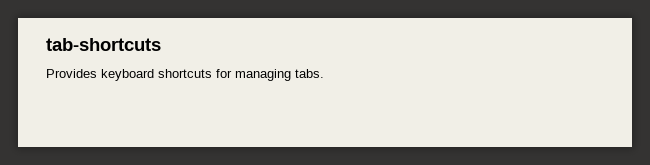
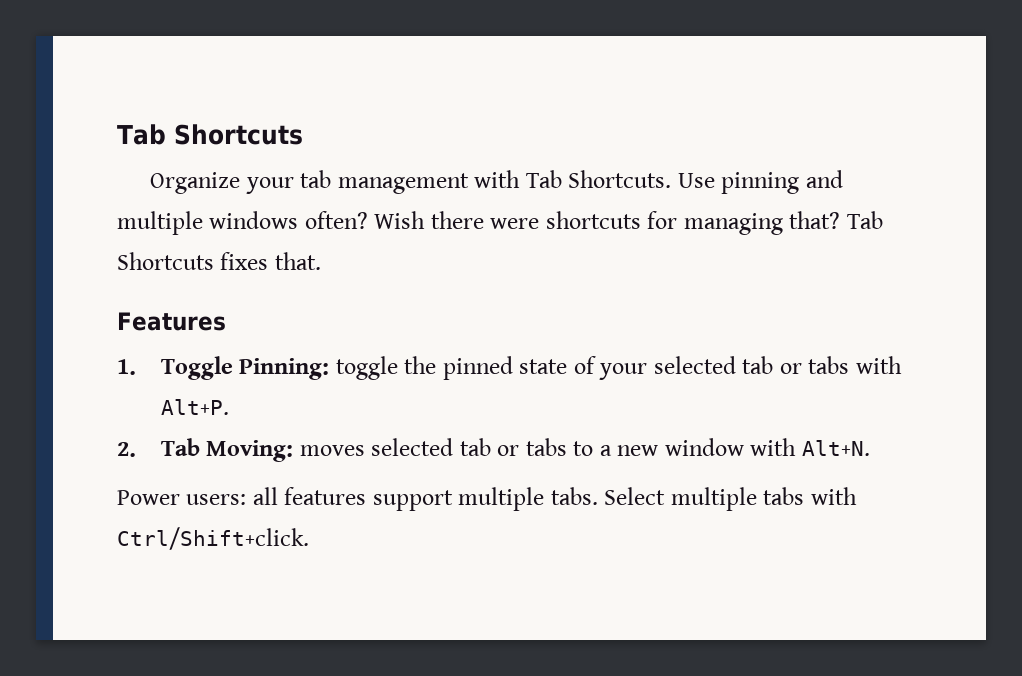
[46,38,161,51] [46,69,324,81] tab-shortcuts // Provides keyboard shortcuts for managing tabs. -> [117,124,303,145] [150,170,843,194] [117,211,883,235] [117,252,321,270] [117,312,226,331] [117,356,902,380] [160,399,229,415] [117,438,870,462] [117,487,857,511] [117,527,309,550] Tab Shortcuts // Organize your tab management with Tab Shortcuts. Use pinning and multiple windows often? Wish there were shortcuts for managing that? Tab Shortcuts fixes that. // Features // 1. Toggle Pinning: toggle the pinned state of your selected tab or tabs with Alt+P. // 2. Tab Moving: moves selected tab or tabs to a new window with Alt+N. // Power users: all features support multiple tabs. Select multiple tabs with Ctrl/Shift+click.

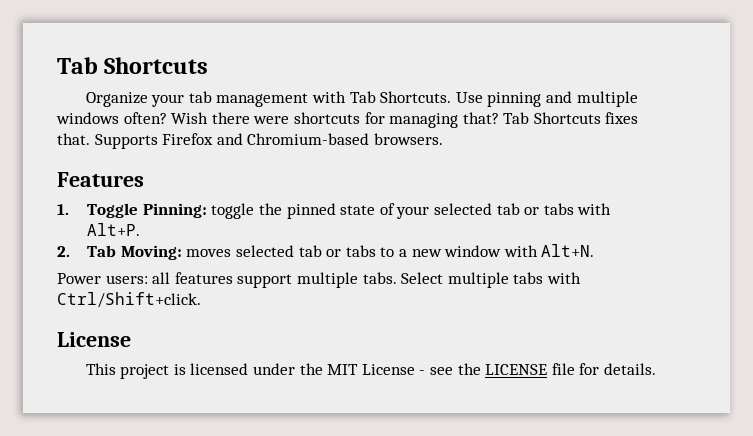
(321, 261) none -> [94,133,443,149] Supports Firefox and Chromium-based browsers.
(309, 538) none -> [57,332,131,347] [85,363,656,379] // License // This project is licensed under the MIT License - see the LICENSE file for details.

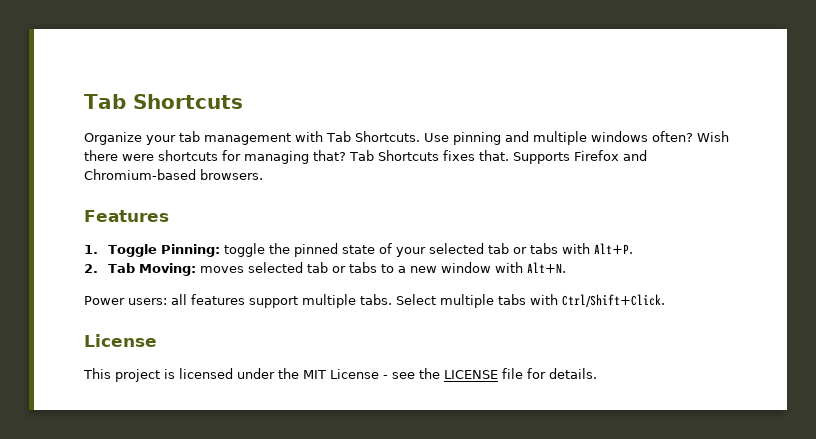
[57,292,201,308] Ctrl/Shift+click. -> [562,294,665,307] Ctrl/Shift+Click.

